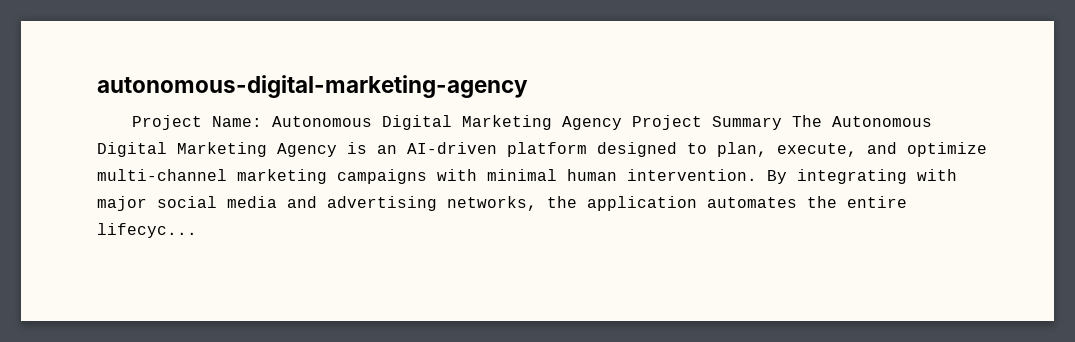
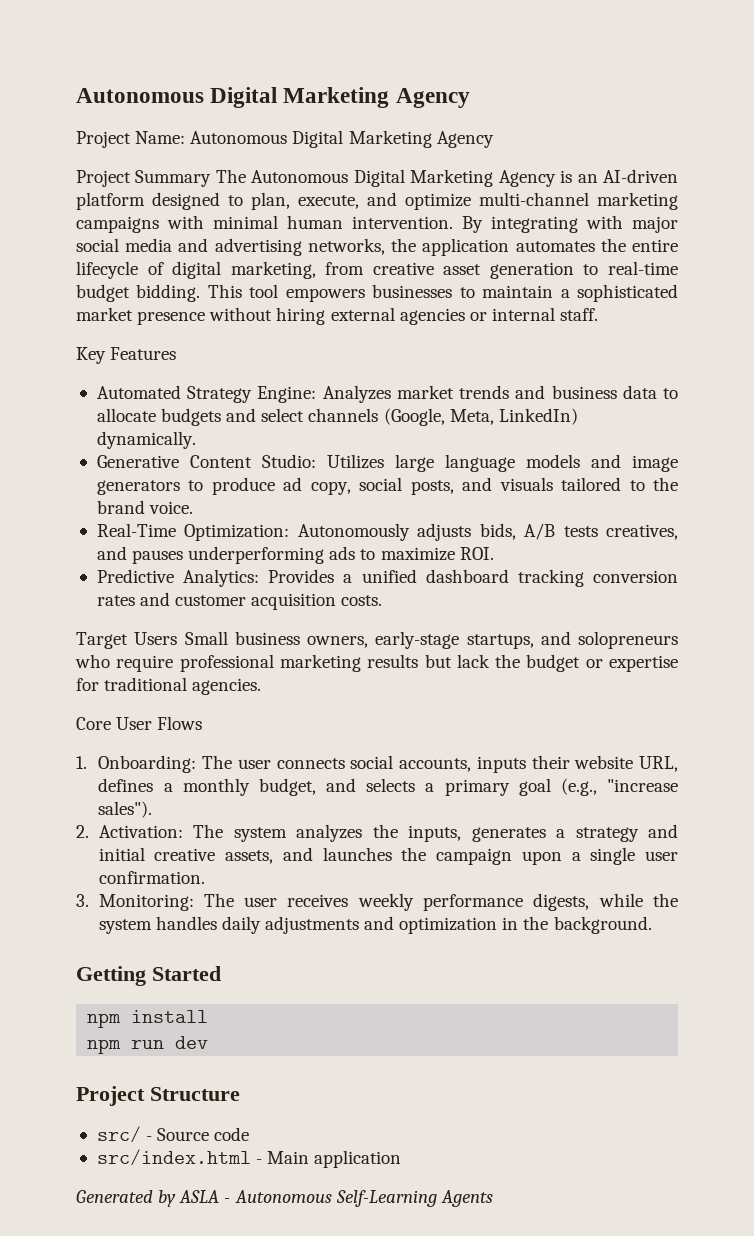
[97,75,528,98] autonomous-digital-marketing-agency -> [76,87,470,108] Autonomous Digital Marketing Agency
(623, 123) none -> (494, 139) //
[97,223,197,238] lifecyc... -> [76,261,678,279] [76,284,679,302] [76,307,599,325] [76,347,177,364] [96,385,679,403] [96,408,578,426] [96,431,196,449] [96,454,679,472] [96,477,678,495] [96,500,194,514] [96,523,679,541] [96,546,494,564] [96,569,678,587] [96,592,383,610] [76,631,678,649] [75,654,678,672] [76,677,262,695] [76,716,203,730] [76,755,679,773] [98,778,678,796] [98,801,153,818] [76,824,678,842] [98,847,678,865] [98,871,205,884] [76,893,678,911] [98,916,652,934] [76,966,221,986] [87,1010,209,1028] [87,1036,209,1054] [76,1086,240,1106] [96,1126,250,1143] [96,1149,402,1168] [76,1190,493,1207] lifecycle of digital marketing, from creative asset generation to real-time budget bidding. This tool empowers businesses to maintain a sophisticated market presence without hiring external agencies or internal staff. // Key Features // Automated Strategy Engine: Analyzes market trends and business data to allocate budgets and select channels (Google, Meta, LinkedIn) dynamically. // Generative Content Studio: Utilizes large language models and image generators to produce ad copy, social posts, and visuals tailored to the brand voice. // Real-Time Optimization: Autonomously adjusts bids, A/B tests creatives, and pauses underperforming ads to maximize ROI. // Predictive Analytics: Provides a unified dashboard tracking conversion rates and customer acquisition costs. // Target Users Small business owners, early-stage startups, and solopreneurs who require professional marketing results but lack the budget or expertise for traditional agencies. // Core User Flows // 1. Onboarding: The user connects social accounts, inputs their website URL, defines a monthly budget, and selects a primary goal (e.g., "increase sales"). // 2. Activation: The system analyzes the inputs, generates a strategy and initial creative assets, and launches the campaign upon a single user confirmation. // 3. Monitoring: The user receives weekly performance digests, while the system handles daily adjustments and optimization in the background. // Getting Started // npm install // npm run dev // Project Structure // src/ - Source code // src/index.html - Main application // Generated by ASLA - Autonomous Self-Learning Agents

